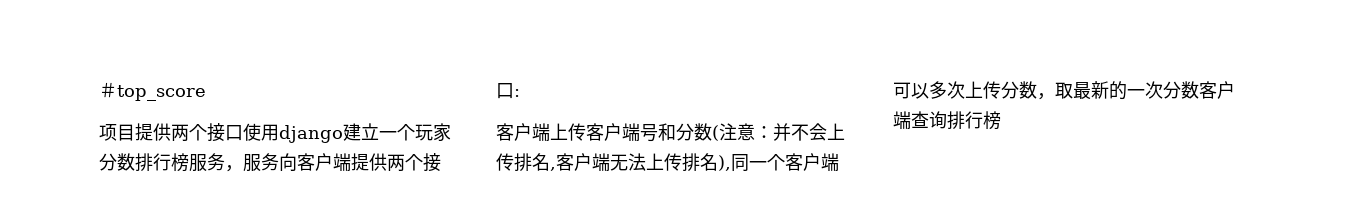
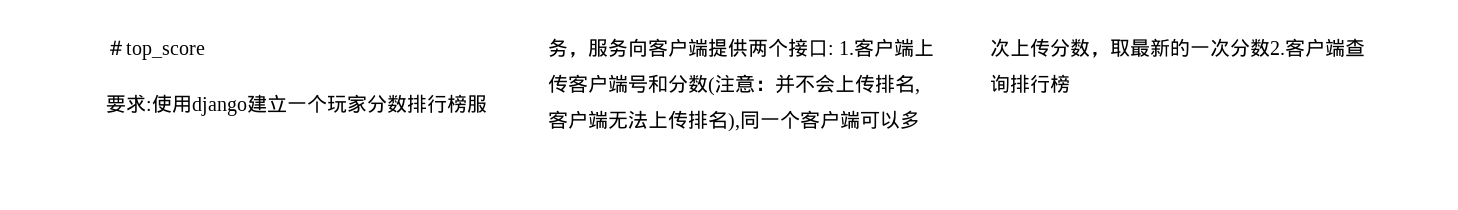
[99,123,243,142] 项目提供两个接口 -> [106,94,152,113] 要求:
(520, 93) // -> [839,41,855,55] 1.
(1199, 90) none -> [1270,41,1285,55] 2.

